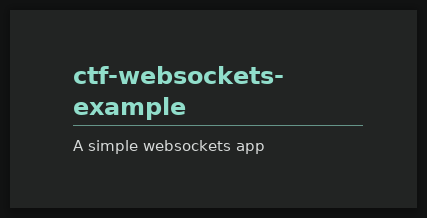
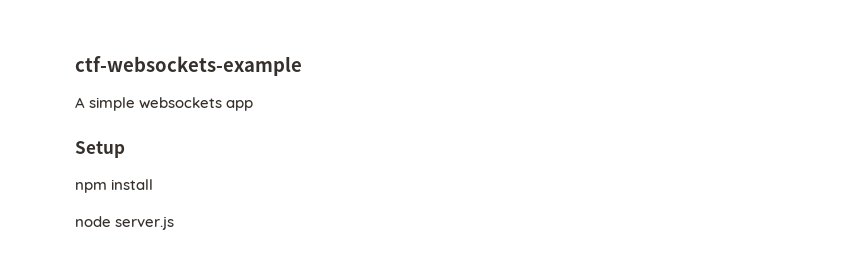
(265, 148) none -> [75,141,125,158] [75,179,154,193] [75,216,175,230] // Setup // npm install // node server.js

